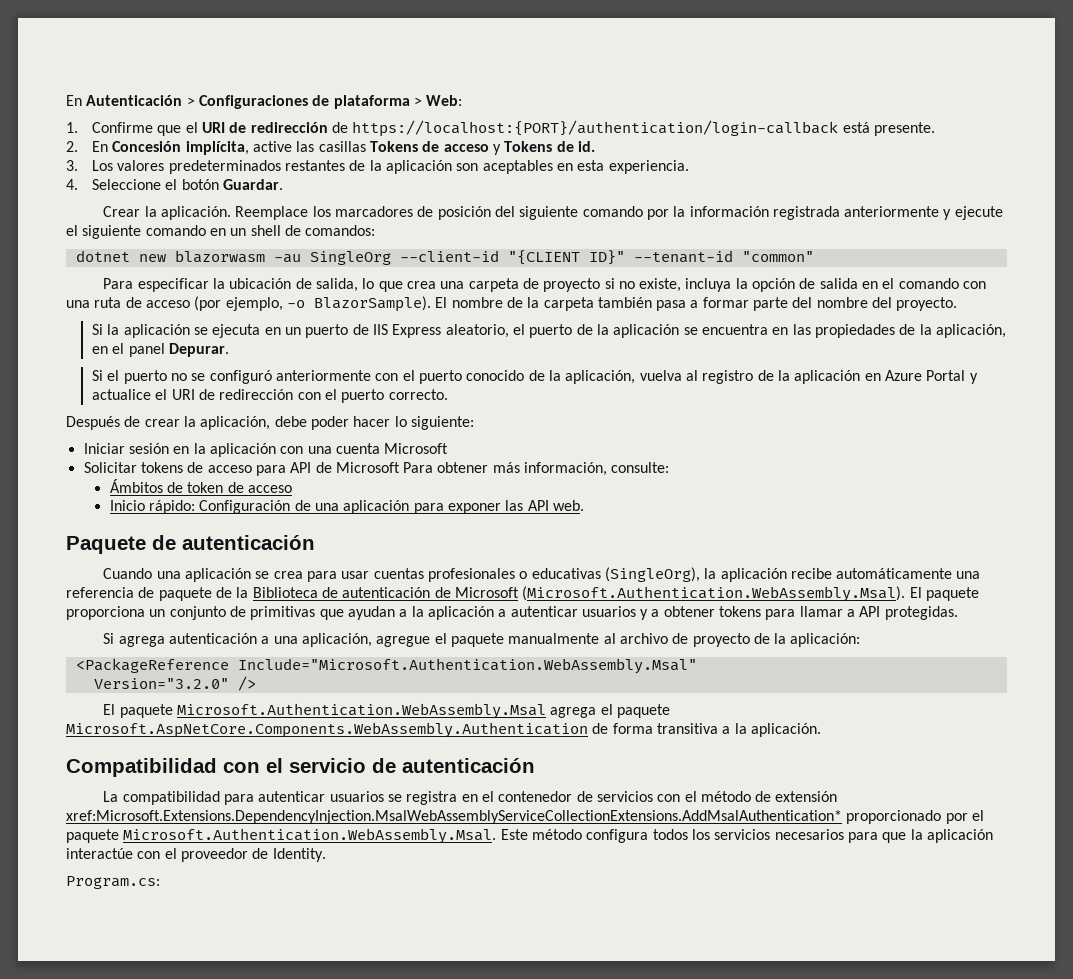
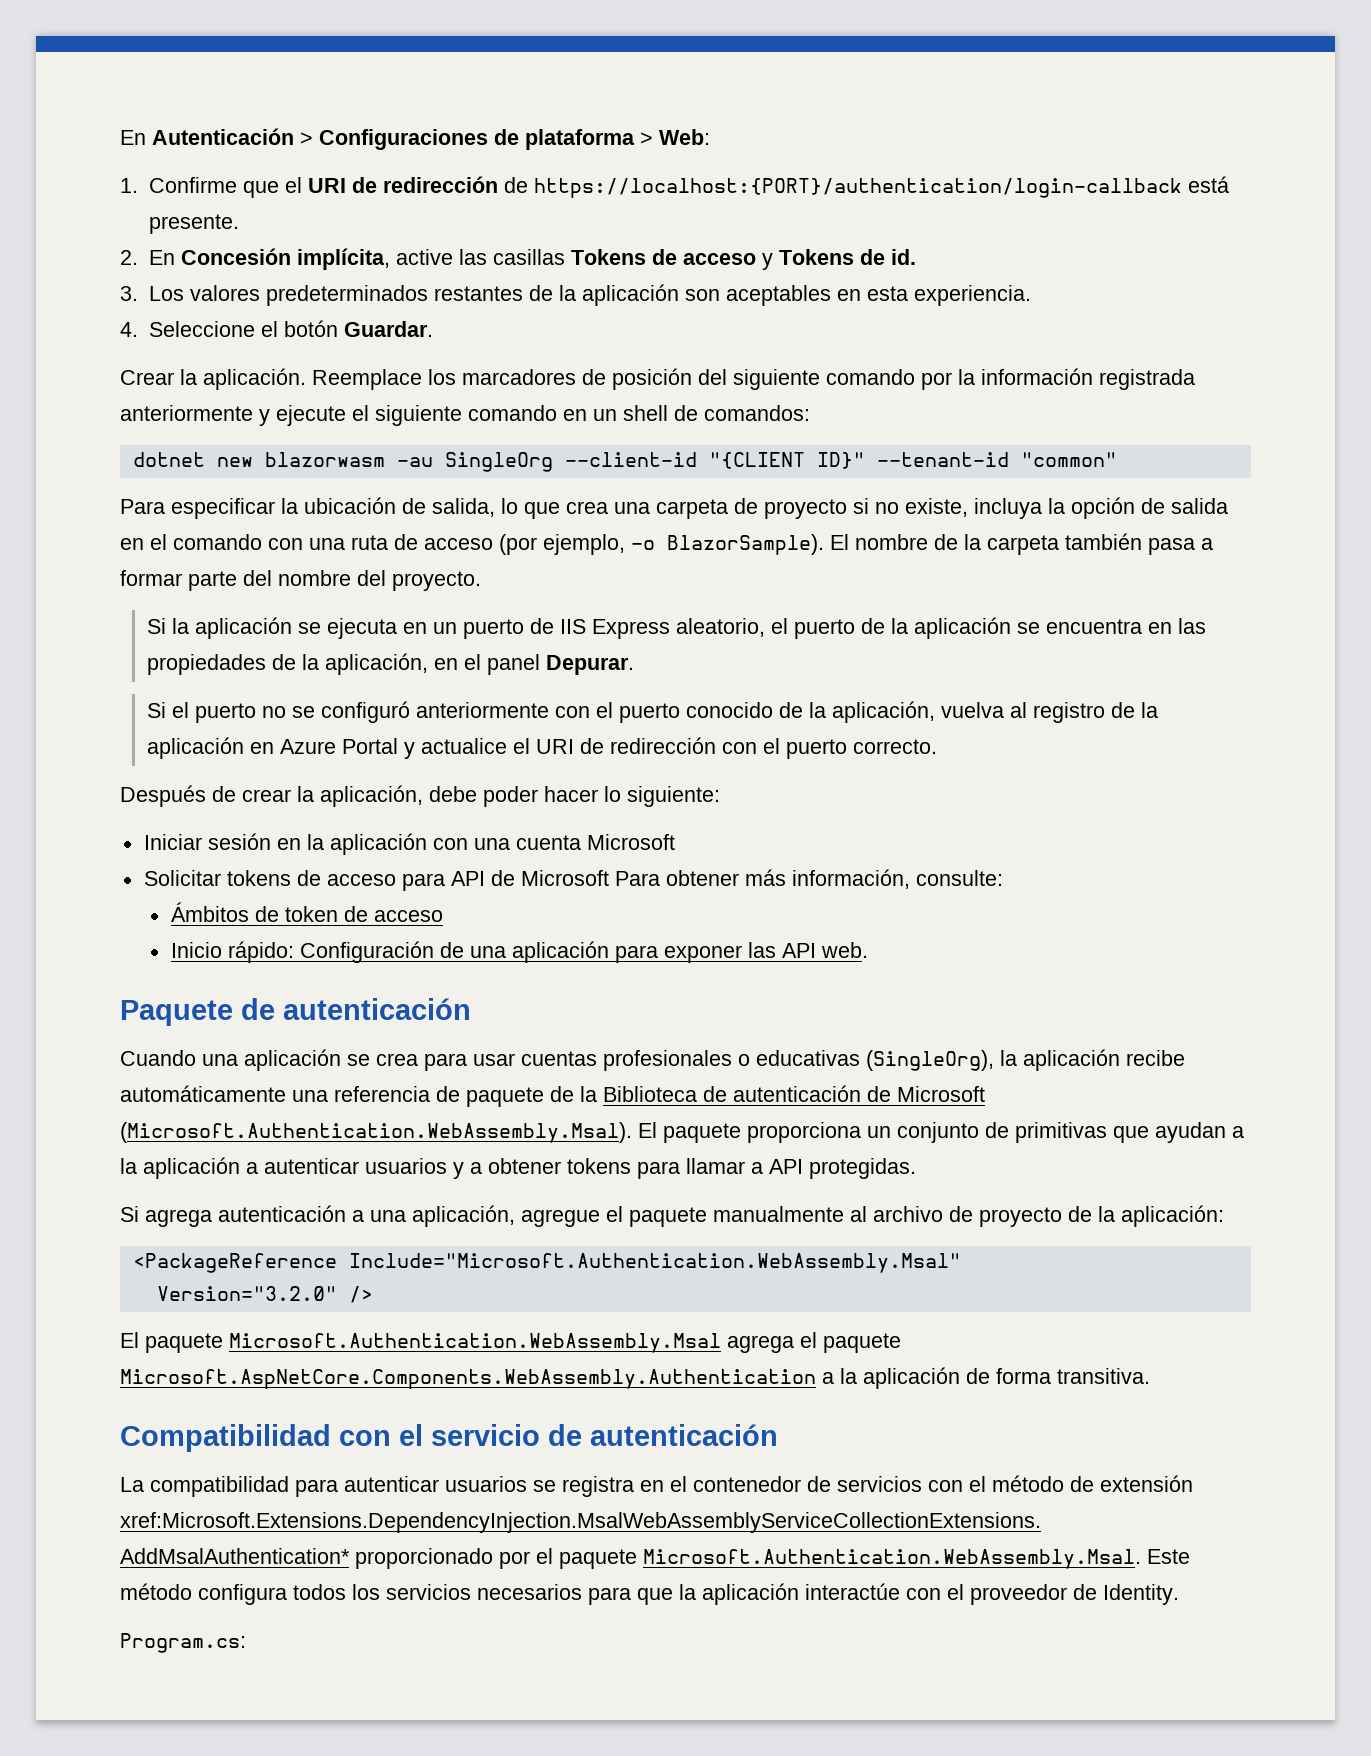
[592,723,821,737] de forma transitiva a la aplicación. -> [822,1367,1150,1389] a la aplicación de forma transitiva.

